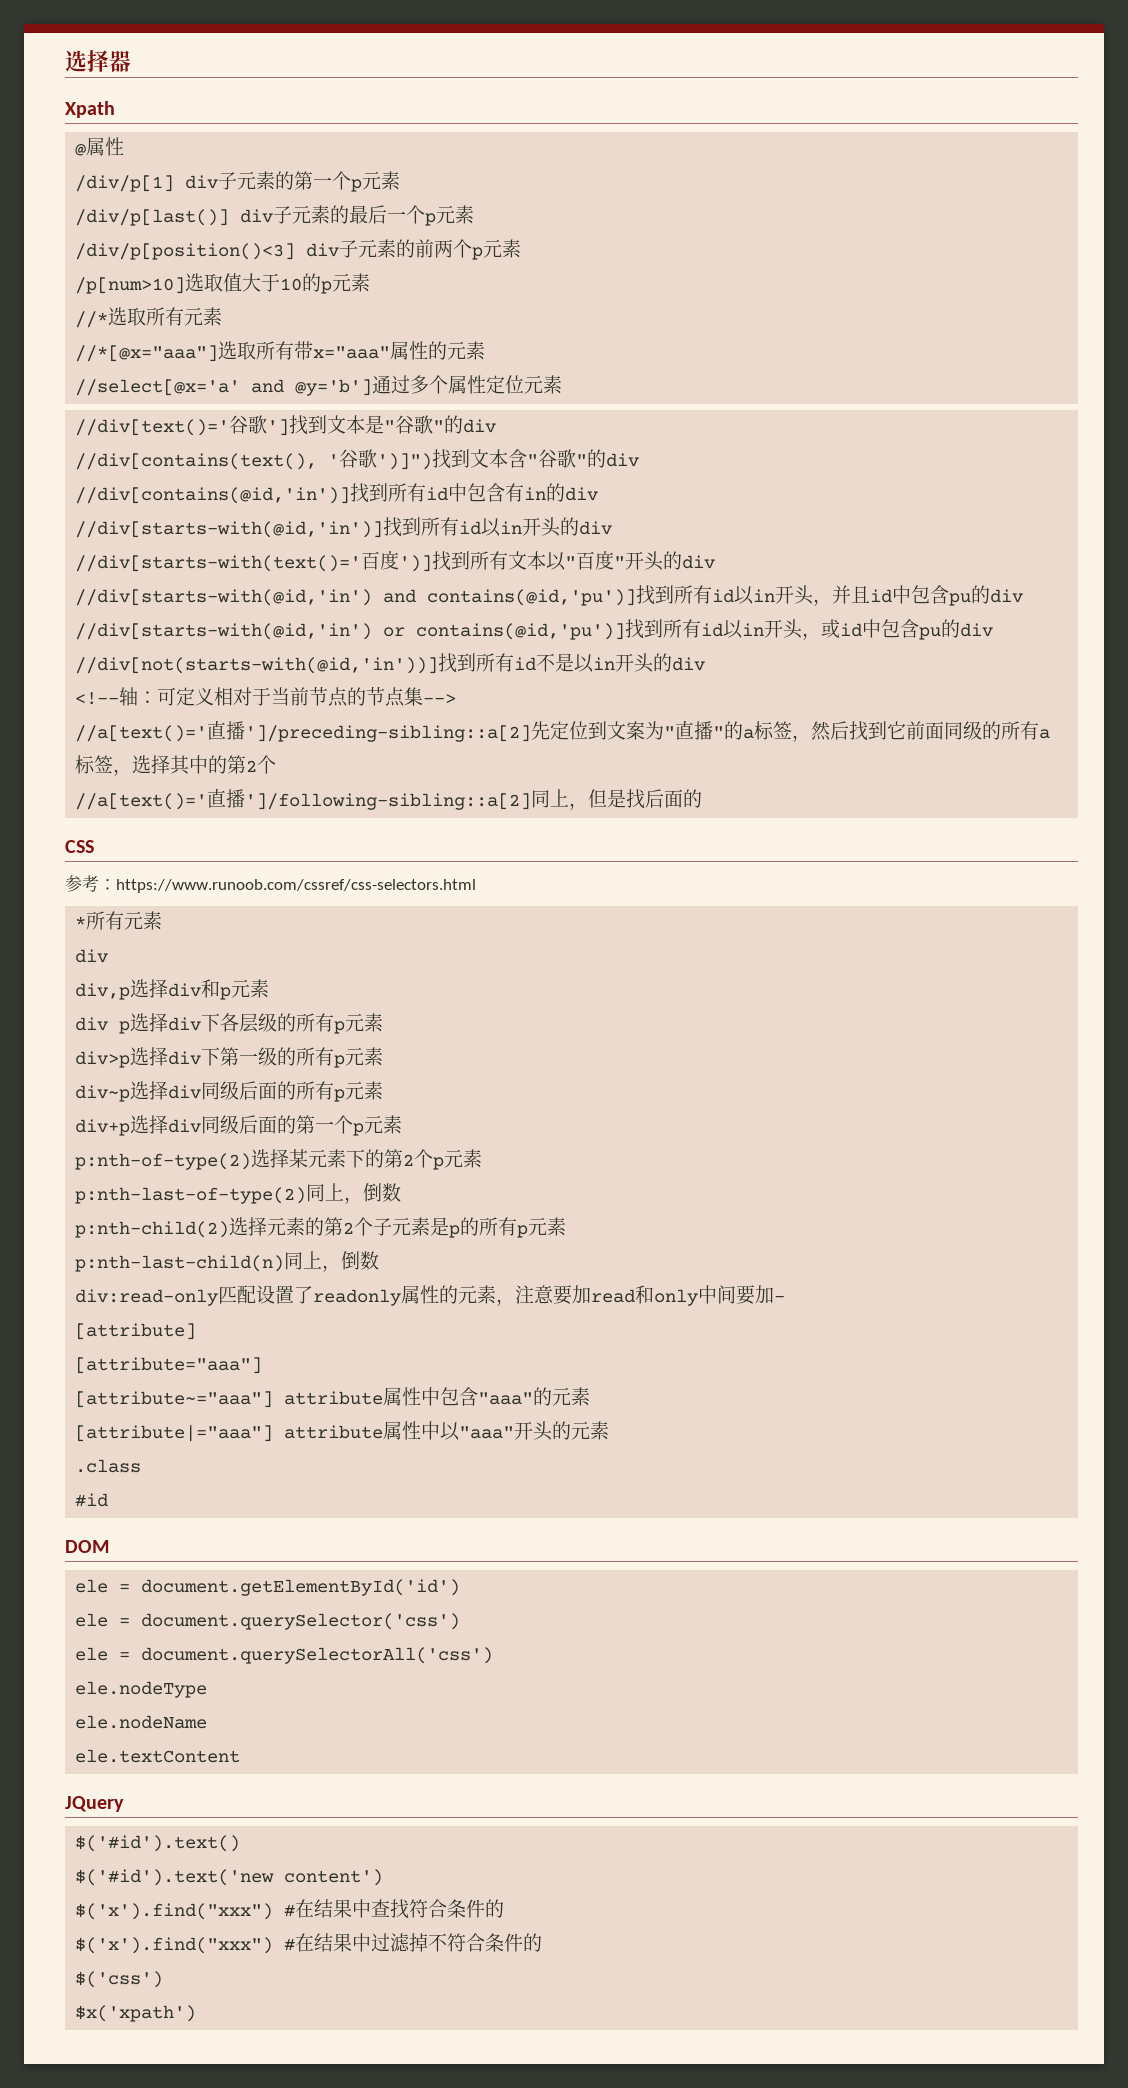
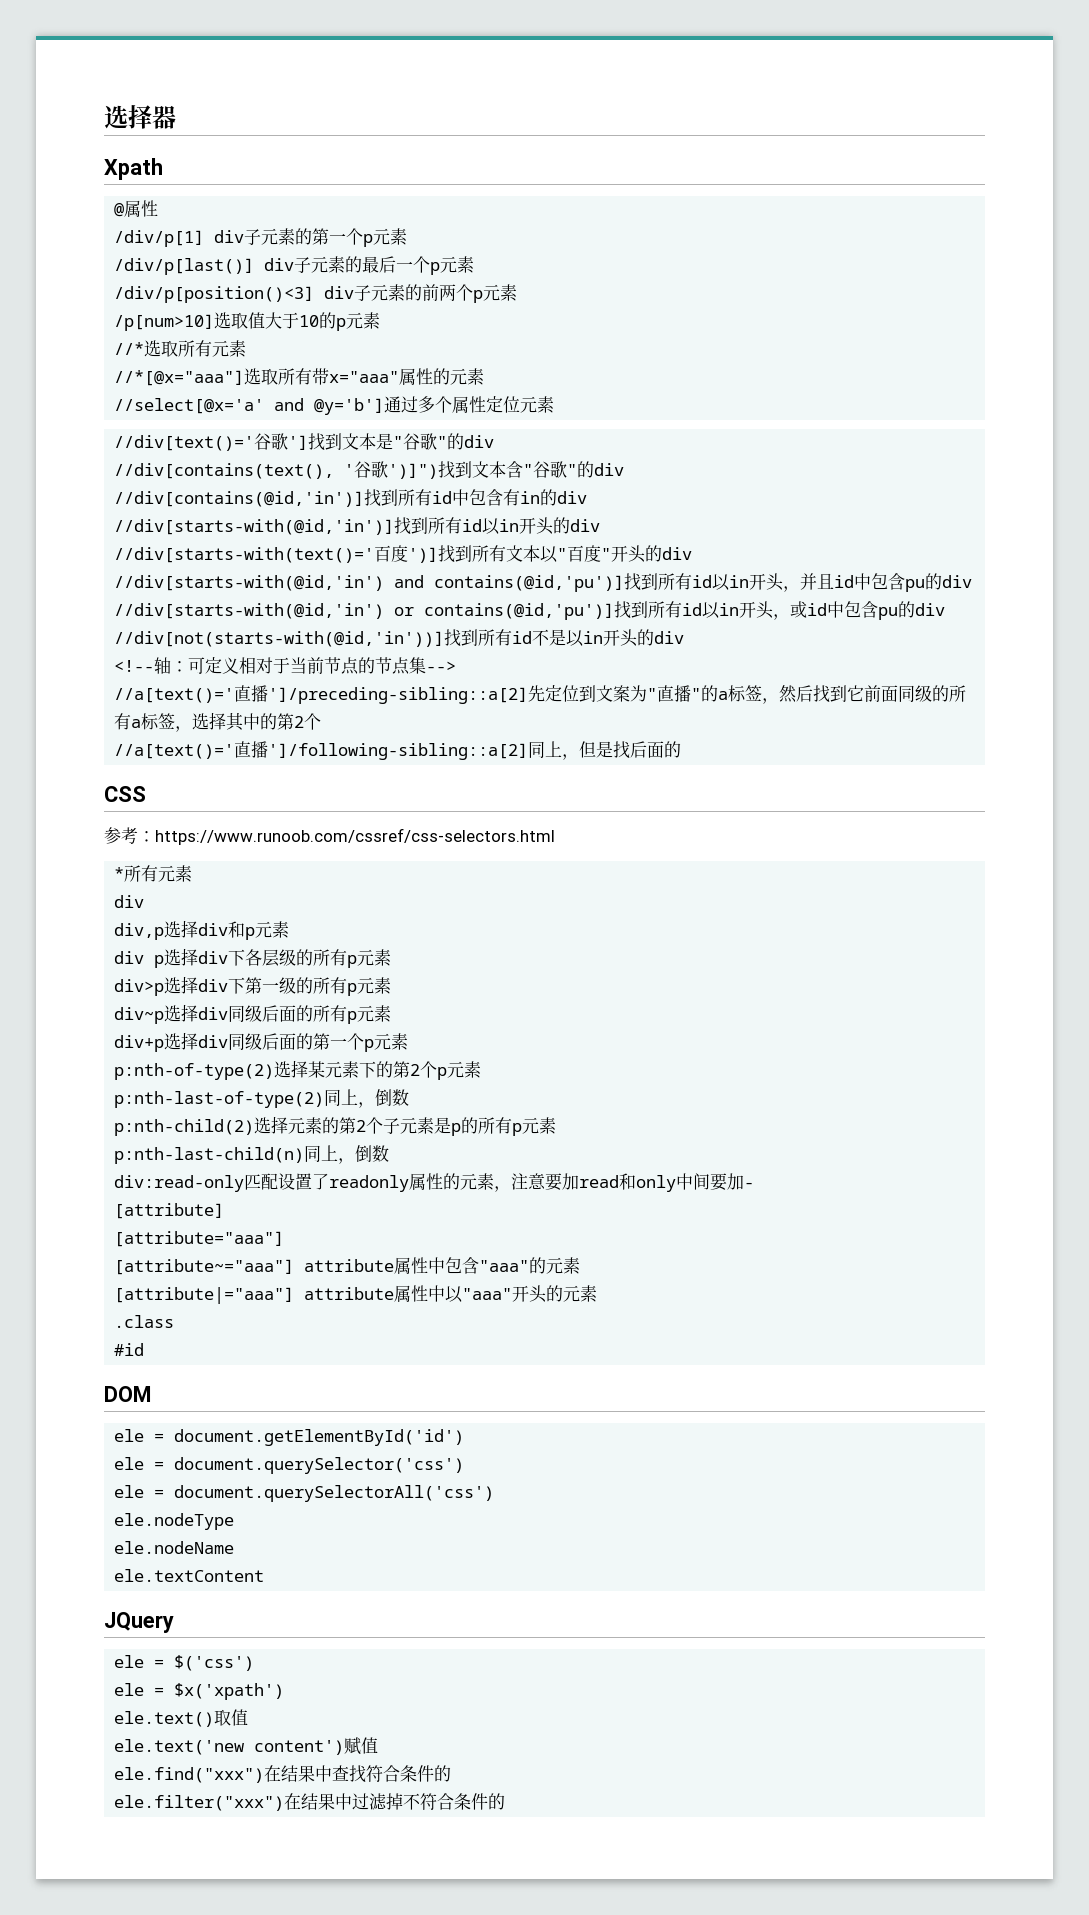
[75,1835,241,1852] [75,1869,275,1886] $('#id').text() // $('#id').text('new -> [114,1655,255,1671] [114,1683,285,1700] [114,1709,249,1727] [114,1739,245,1755] ele = $('css') // ele = $x('xpath') // ele.text()取值 // ele.text('new
[75,1903,296,1920] // $('x').find("xxx") # -> [344,1737,379,1755] [114,1767,265,1783] 赋值 // ele.find("xxx")
[75,1937,296,1954] $('x').find("xxx") # -> [114,1795,285,1811] ele.filter("xxx")
[75,1971,164,1988] [75,2005,197,2022] // $('css') // $x('xpath') -> (506, 1801) none

